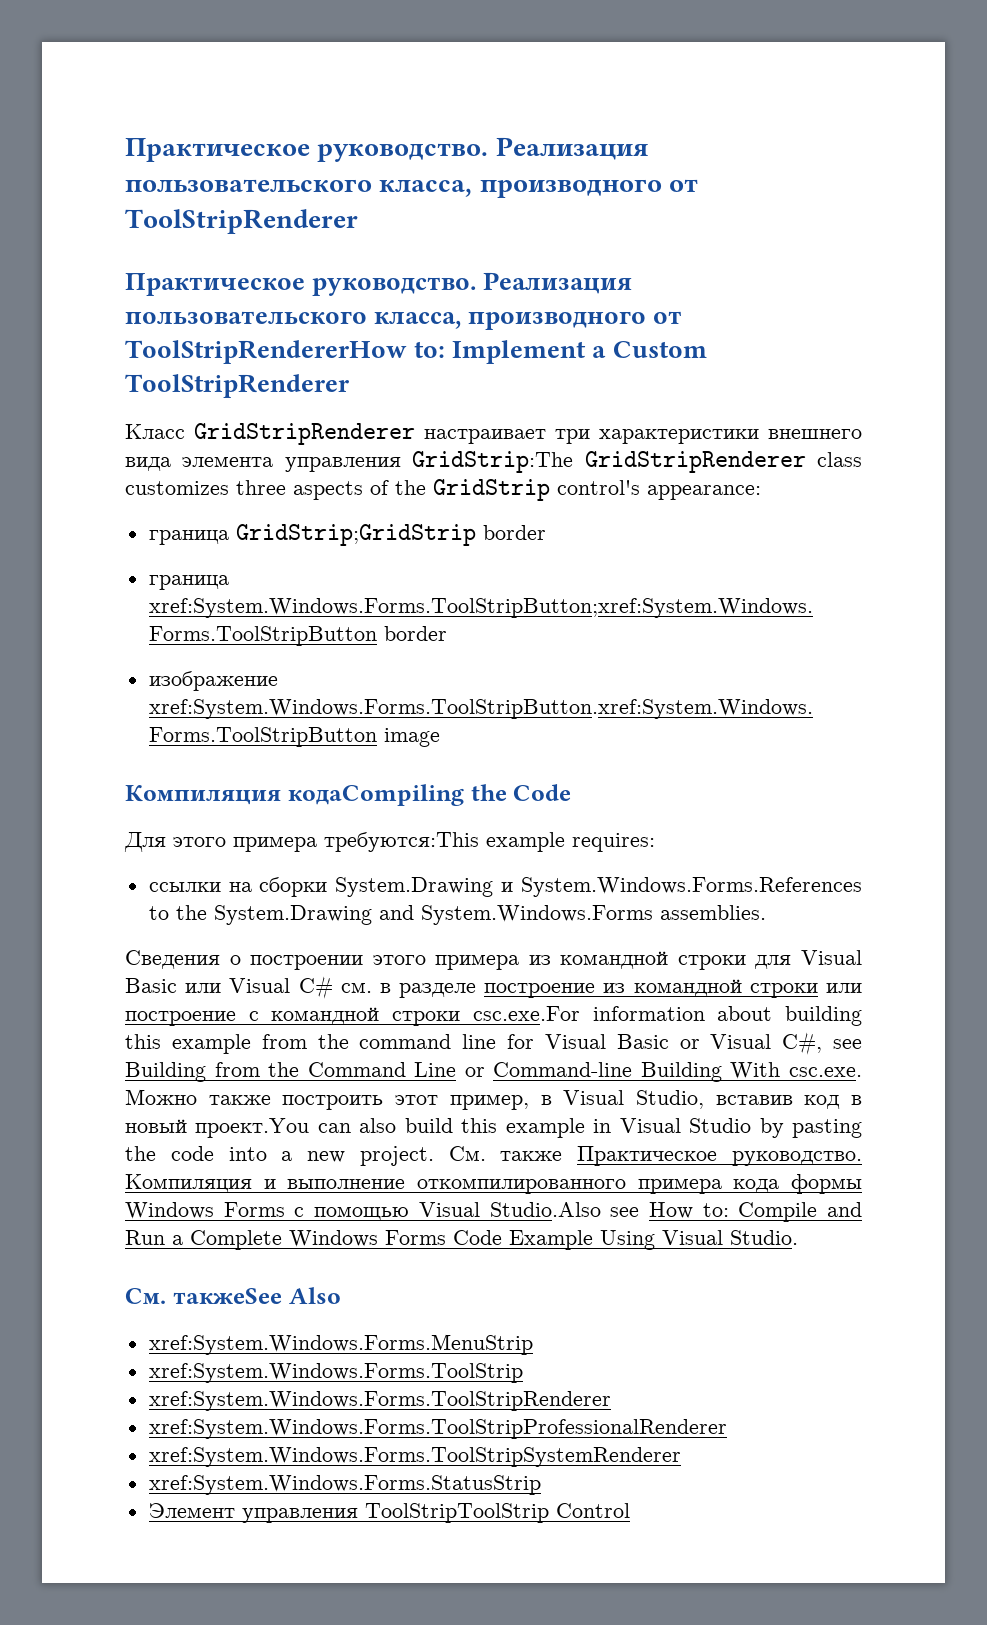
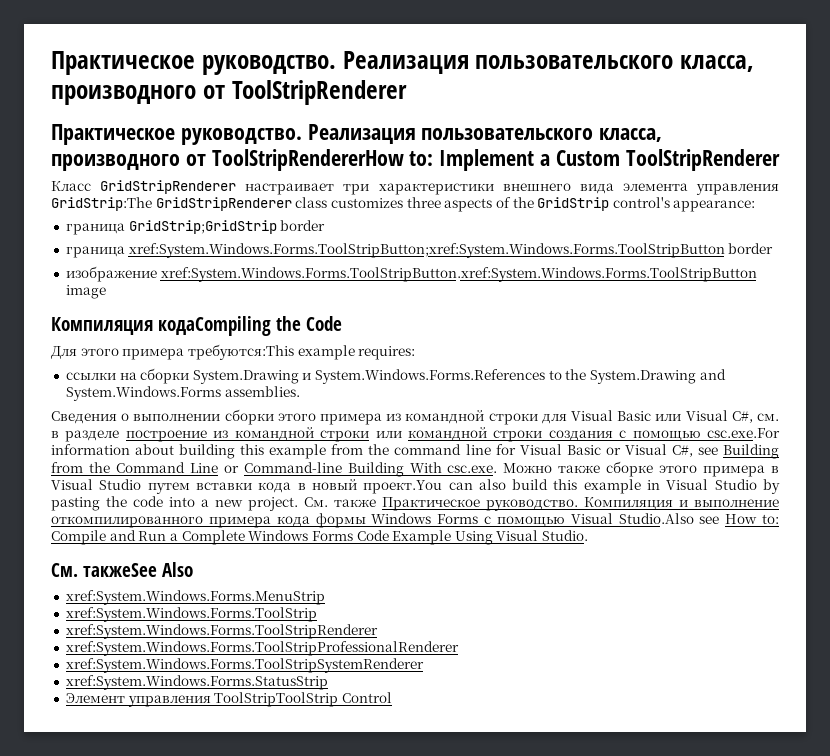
[250,955,364,970] построении -> [133,409,274,425] выполнении сборки
[298,976,333,999] C# -> [731,411,753,423] C#,
[125,1007,461,1026] построение с командной строки -> [407,427,701,442] командной строки создания с помощью
[282,1090,841,1110] построить этот пример, в Visual Studio, вставив код -> [606,461,780,477] [51,479,292,494] сборке этого примера в Visual Studio путем вставки кода

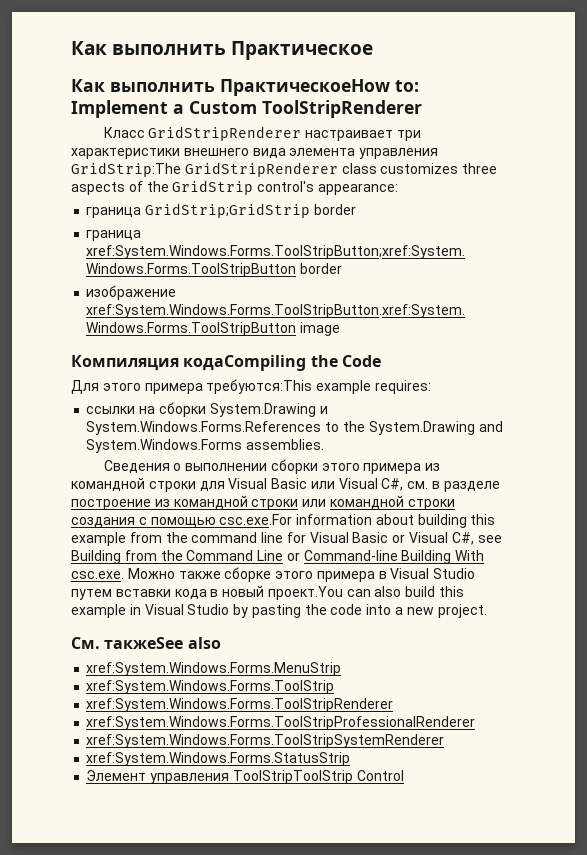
[51,51,754,75] [51,80,408,105] [51,124,663,145] [51,149,404,171] Практическое руководство. Реализация пользовательского класса, производного от ToolStripRenderer // Практическое руководство. Реализация пользовательского класса, производного от ToolStripRendererHow -> [71,41,374,60] [71,79,390,96] Как выполнить Практическое // Как выполнить ПрактическоеHow
[304,497,779,511] [51,513,780,528] [51,530,589,545] См. также Практическое руководство. Компиляция и выполнение откомпилированного примера кода формы Windows Forms с помощью Visual Studio.Also see How to: Compile and Run a Complete Windows Forms Code Example Using Visual Studio. -> (487, 611) none
[162,562,193,577] Also -> [187,637,221,649] also

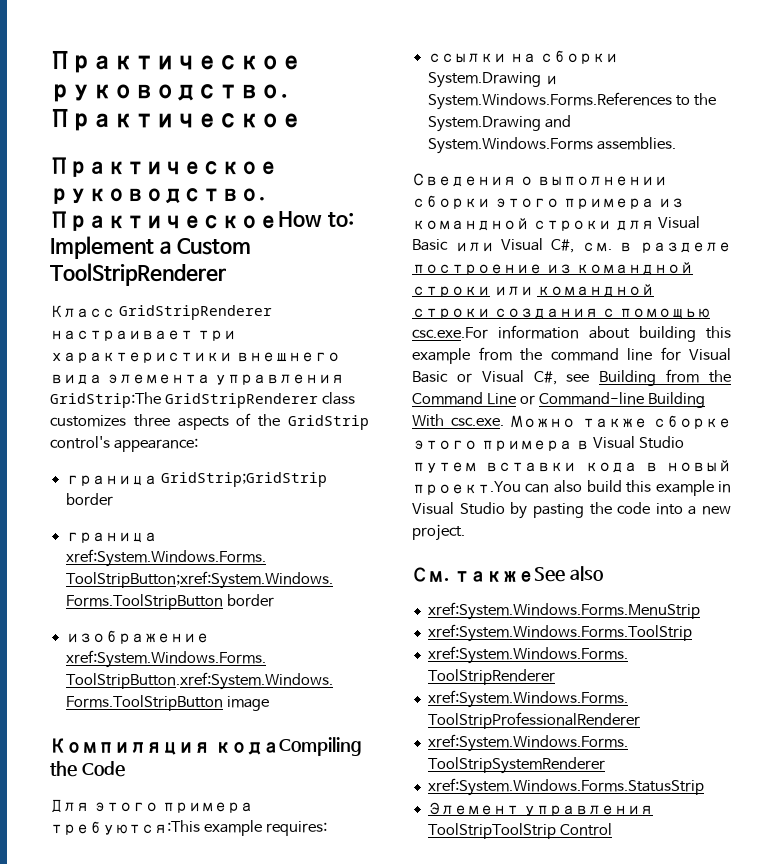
[71,41,227,55] Как выполнить -> [50,50,302,73] [50,84,288,102] Практическое руководство.
[71,79,215,92] Как выполнить -> [50,157,278,177] [50,188,265,204] Практическое руководство.

